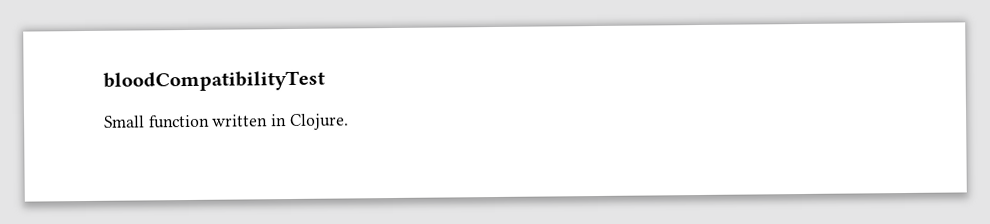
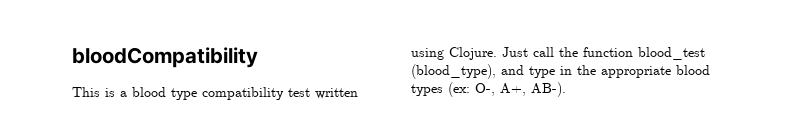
[103,70,325,92] [104,113,349,131] bloodCompatibilityTest // Small function written in Clojure. -> [72,47,258,68] [72,87,358,100] [411,47,705,60] [411,64,710,79] [411,82,566,97] bloodCompatibility // This is a blood type compatibility test written using Clojure. Just call the function blood_test (blood_type), and type in the appropriate blood types (ex: O-, A+, AB-).

